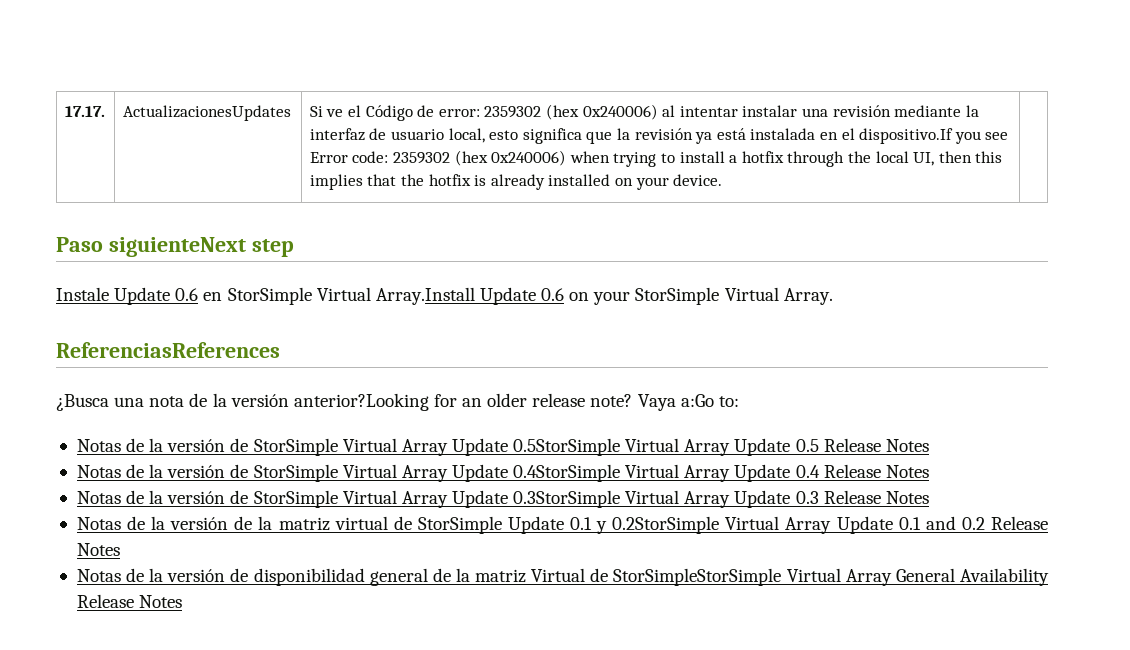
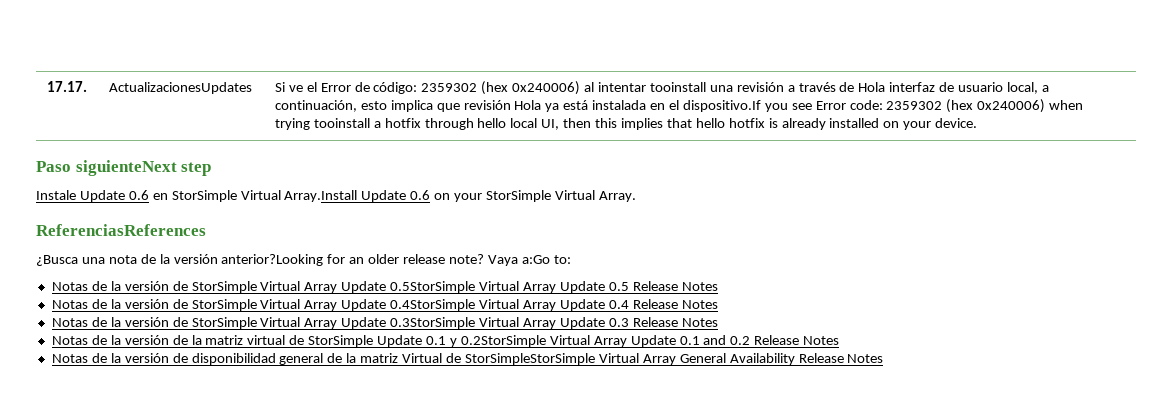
[365,105,480,121] Código de error: -> [320,82,418,94] Error de código:
[742,105,798,117] instalar -> [649,82,706,92] tooinstall
[894,105,979,117] [309,128,693,144] mediante la interfaz de usuario local, esto significa que la revisión -> [787,82,1049,94] [274,100,542,112] a través de Hola interfaz de usuario local, a continuación, esto implica que revisión Hola
[661,151,725,163] to install -> [313,118,370,128] tooinstall
[847,151,871,163] the -> [477,118,507,128] hello
[401,174,425,186] the -> [695,118,725,128] hello

